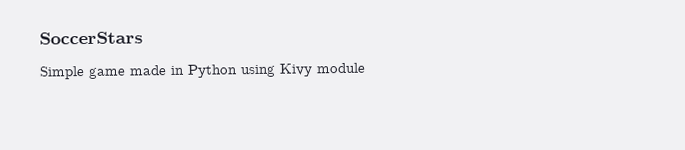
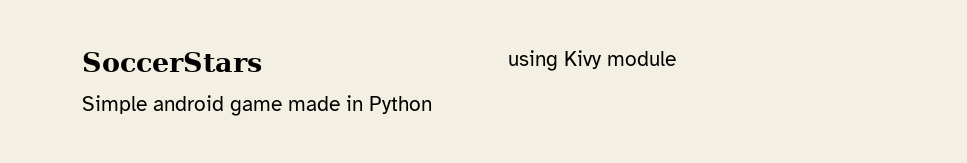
(85, 73) none -> [153,95,224,111] android

